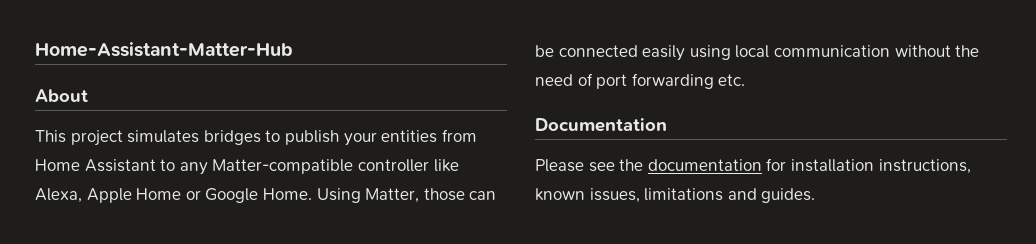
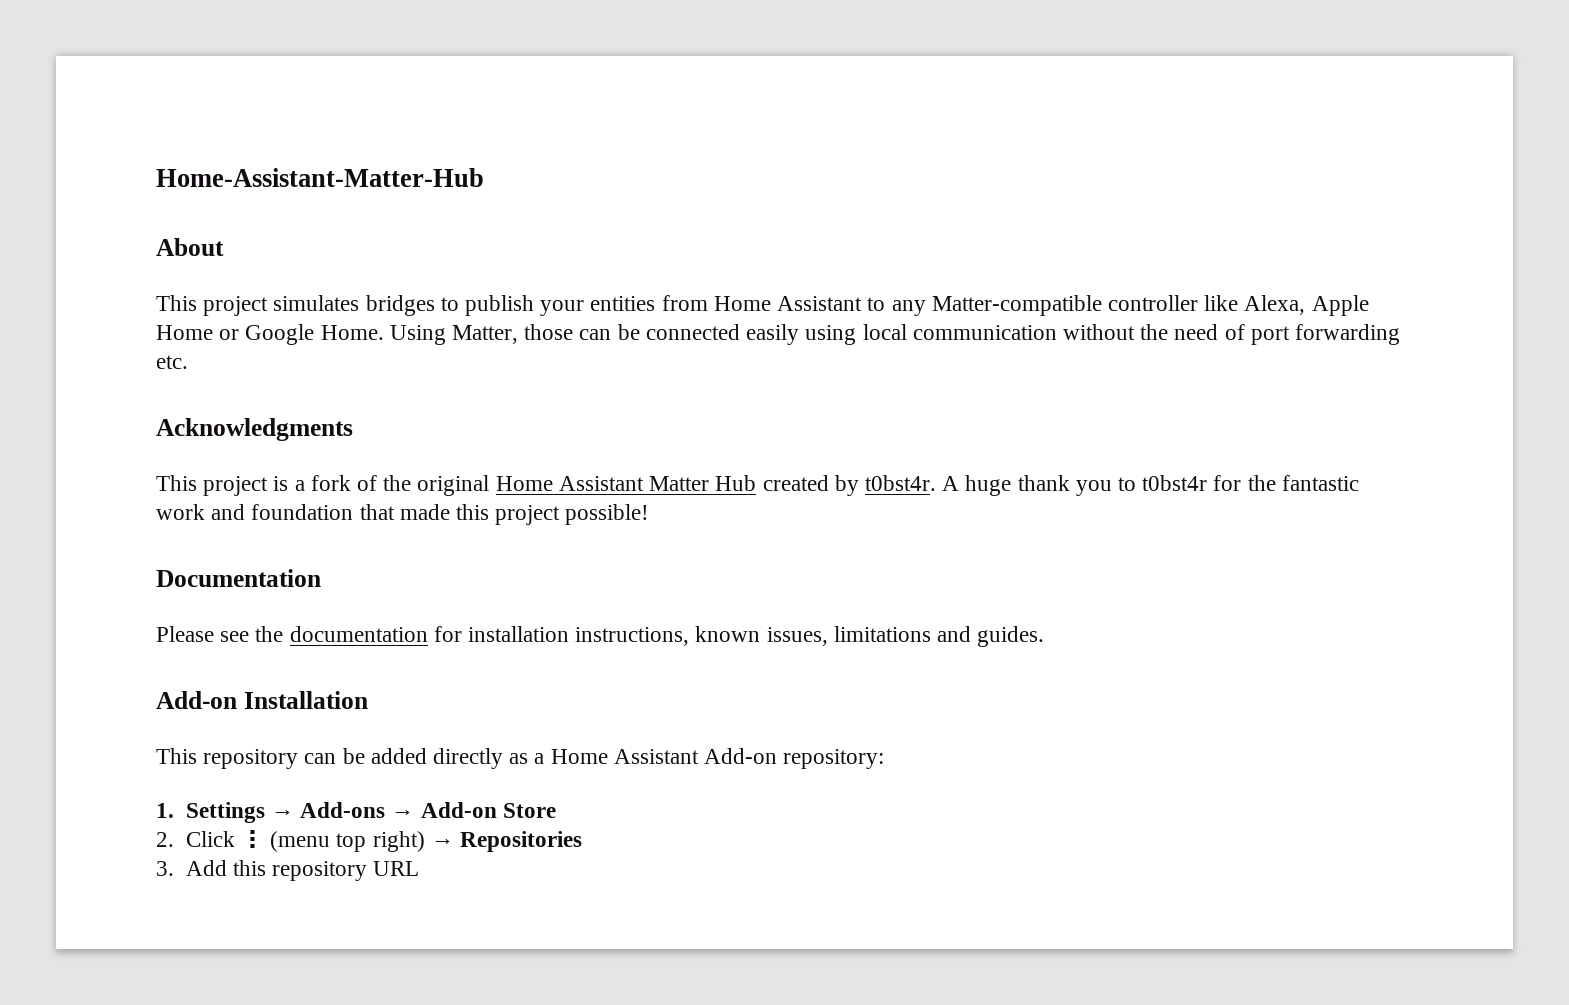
(746, 80) none -> [156,418,353,441] [156,475,1359,496] [156,504,650,525] // Acknowledgments // This project is a fork of the original Home Assistant Matter Hub created by t0bst4r. A huge thank you to t0bst4r for the fantastic work and foundation that made this project possible!
(816, 195) none -> [156,691,368,709] [156,748,885,769] [156,802,556,823] [156,830,583,852] [156,860,420,881] // Add-on Installation // This repository can be added directly as a Home Assistant Add-on repository: // 1. Settings → Add-ons → Add-on Store // 2. Click ⋮ (menu top right) → Repositories // 3. Add this repository URL

